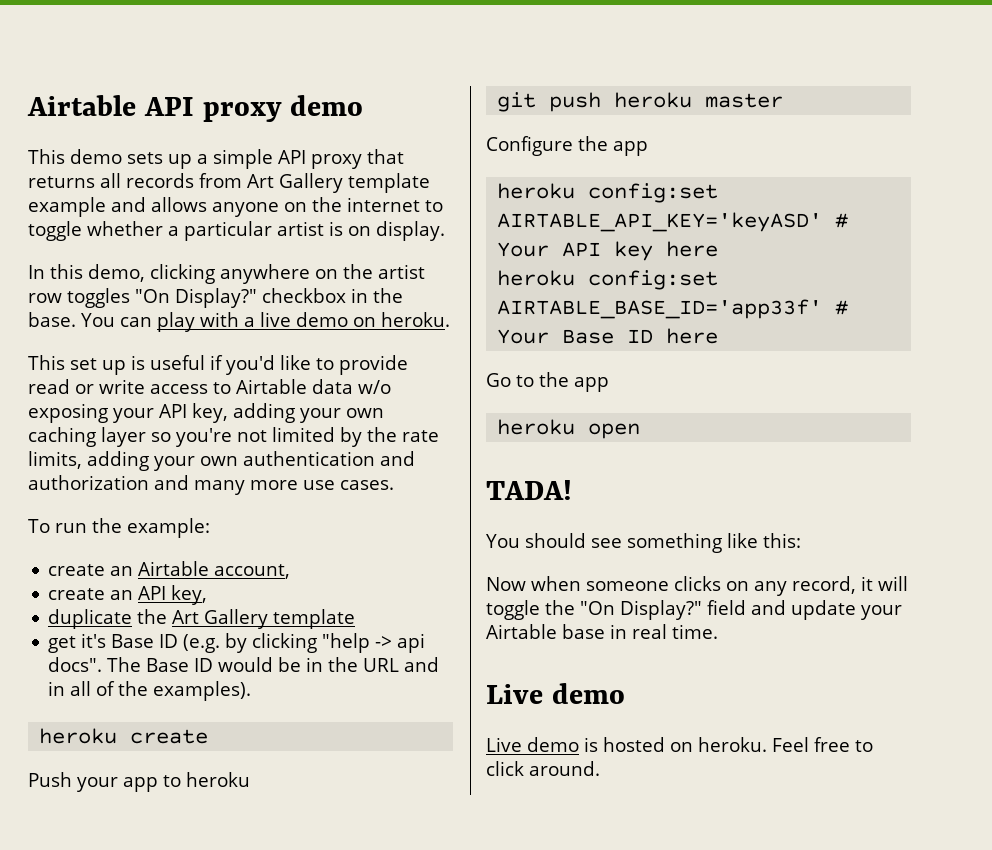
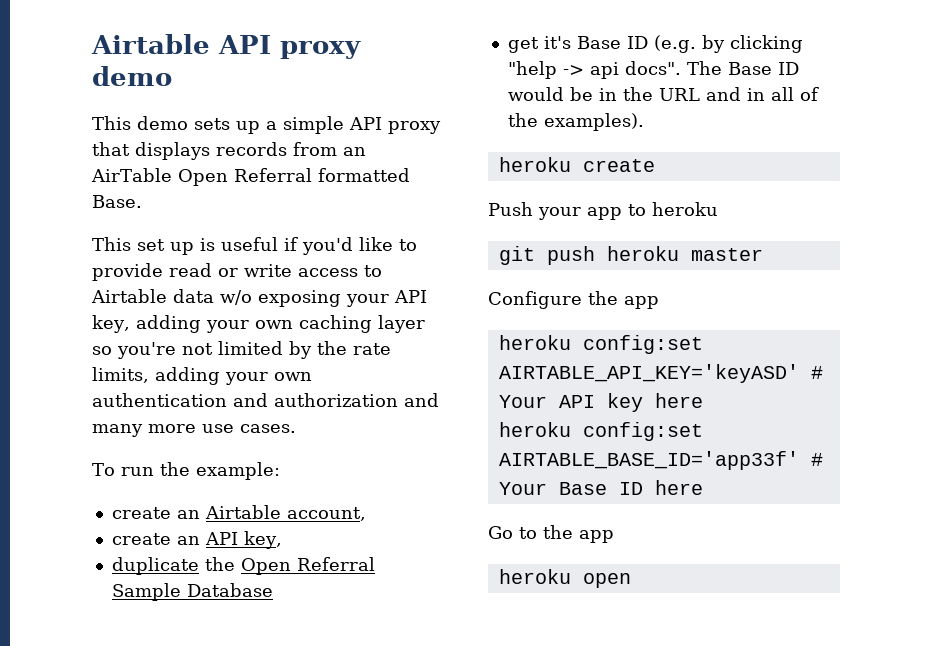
[28,173,430,193] [28,197,443,217] [28,221,445,241] [28,264,425,284] [28,288,403,308] [28,312,450,332] returns all records from Art Gallery template example and allows anyone on the internet to toggle whether a particular artist is on display. // In this demo, clicking anywhere on the artist row toggles "On Display?" checkbox in the base. You can play with a live demo on heroku. -> [135,142,366,160] [91,168,410,186] [92,195,142,208] displays records from an AirTable Open Referral formatted Base.
[172,609,356,629] Art Gallery template -> [240,557,375,575] [111,583,273,601] Open Referral Sample Database
[486,480,572,500] [486,533,801,553] [486,576,908,596] [486,600,902,620] [486,624,718,639] [486,683,625,704] [486,737,873,752] [486,761,600,776] // TADA! // You should see something like this: // Now when someone clicks on any record, it will toggle the "On Display?" field and update your Airtable base in real time. // Live demo // Live demo is hosted on heroku. Feel free to click around. -> (631, 580) none

